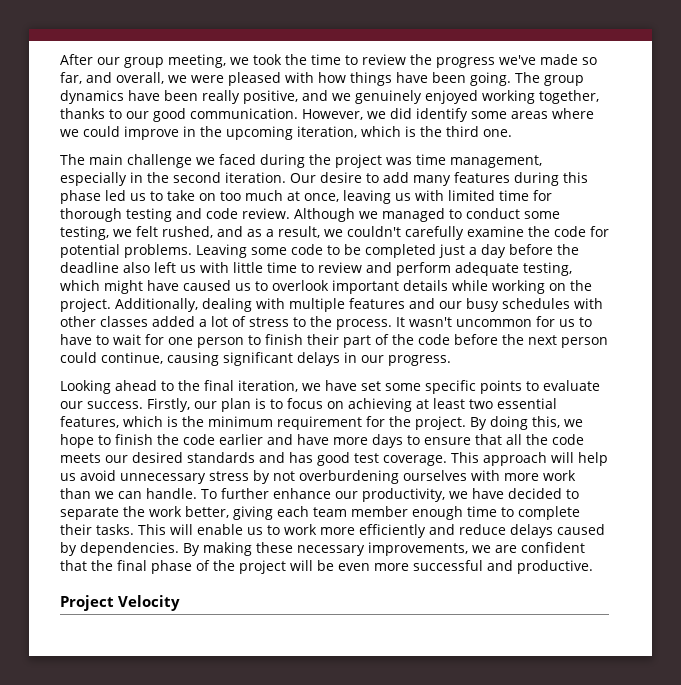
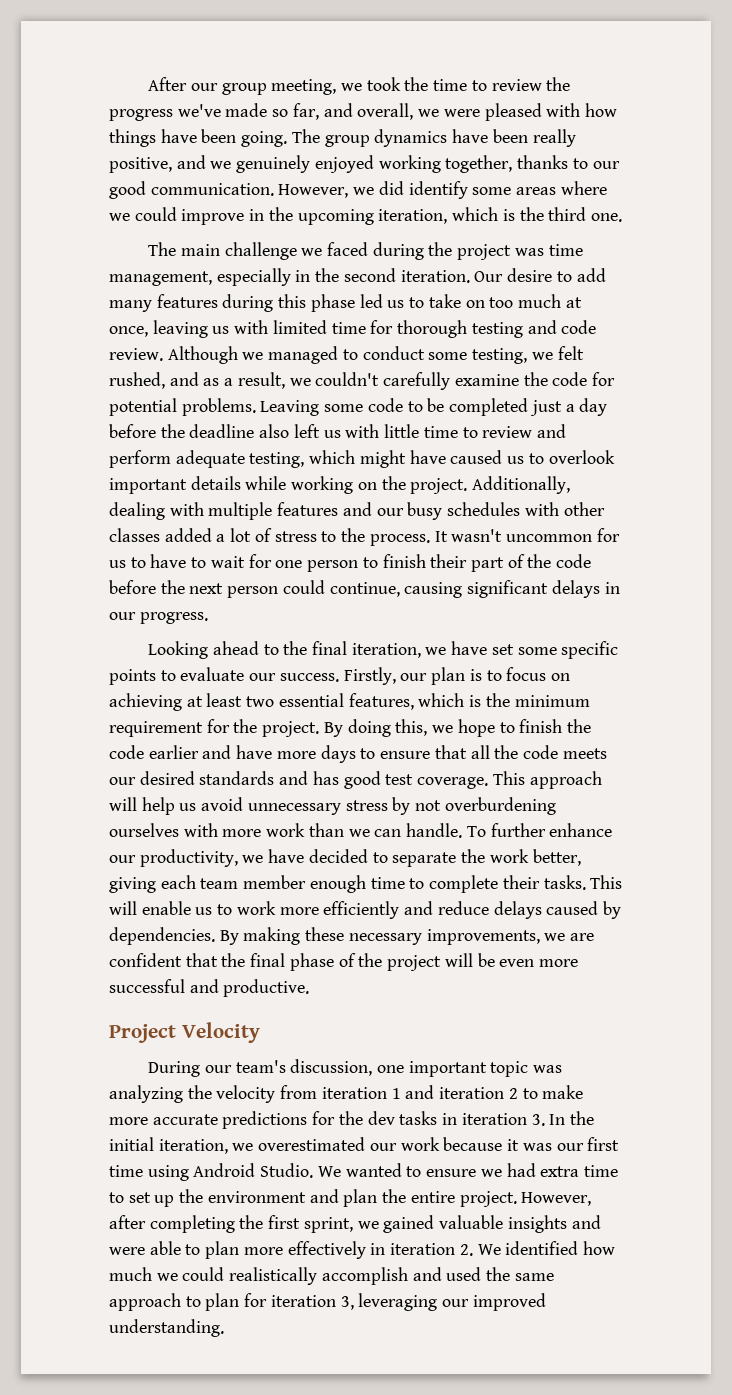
(181, 603) none -> [148,1059,563,1077] [109,1085,584,1103] [109,1111,594,1129] [109,1137,620,1154] [109,1163,618,1181] [109,1189,592,1207] [109,1215,601,1233] [109,1241,615,1259] [109,1267,554,1285] [109,1293,546,1311] [109,1319,224,1337] // During our team's discussion, one important topic was analyzing the velocity from iteration 1 and iteration 2 to make more accurate predictions for the dev tasks in iteration 3. In the initial iteration, we overestimated our work because it was our first time using Android Studio. We wanted to ensure we had extra time to set up the environment and plan the entire project. However, after completing the first sprint, we gained valuable insights and were able to plan more effectively in iteration 2. We identified how much we could realistically accomplish and used the same approach to plan for iteration 3, leveraging our improved understanding.

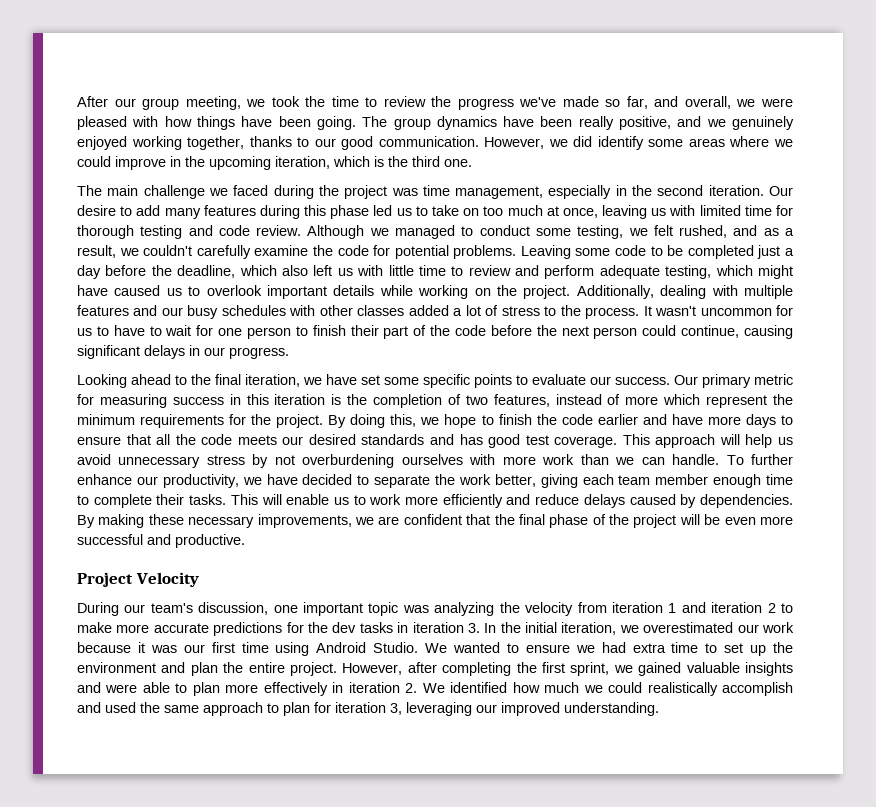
[189,424,255,438] deadline -> [177,265,277,278] deadline, which
[343,667,570,685] [109,693,590,711] [109,721,203,737] Firstly, our plan is to focus on achieving at least two essential features, which is the minimum requirement -> [674,374,793,388] [77,394,793,408] [77,414,225,428] Our primary metric for measuring success in this iteration is the completion of two features, instead of more which represent the minimum requirements

